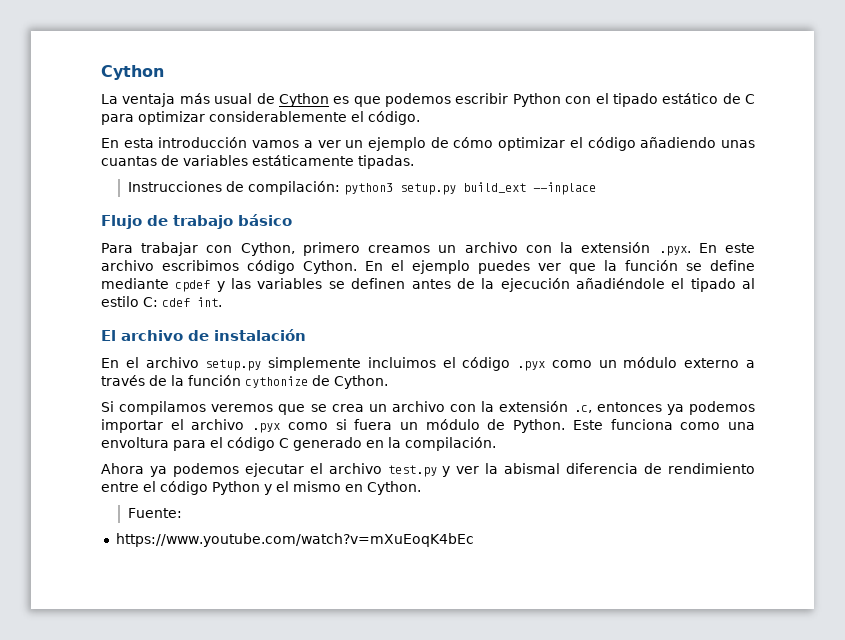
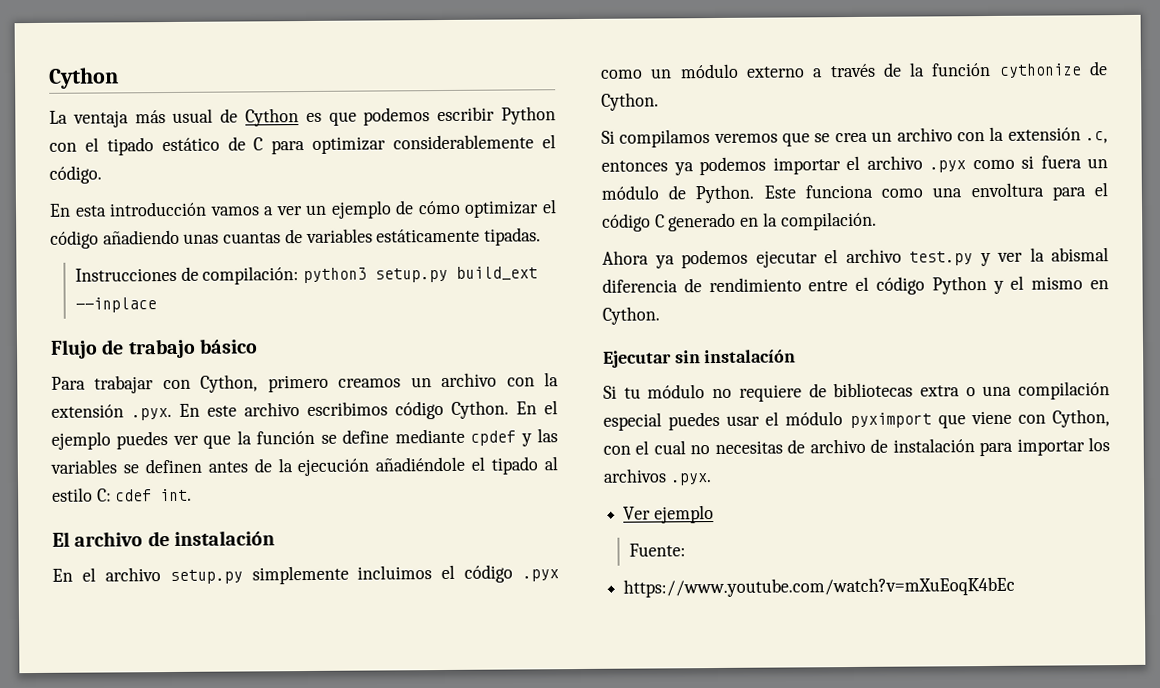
(421, 488) none -> [603,349,797,368] [603,381,1110,402] [603,409,1110,431] [603,437,1110,457] [603,468,712,486] [623,505,714,524] // Ejecutar sin instalacíón // Si tu módulo no requiere de bibliotecas extra o una compilación especial puedes usar el módulo pyximport que viene con Cython, con el cual no necesitas de archivo de instalación para importar los archivos .pyx. // Ver ejemplo

